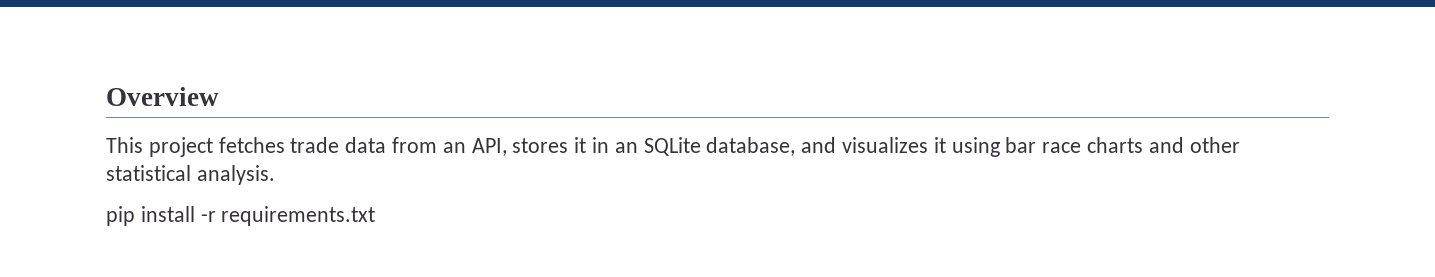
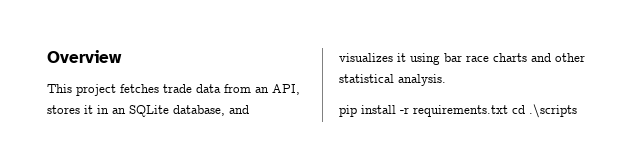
(376, 216) none -> [512,104,577,118] cd .\scripts

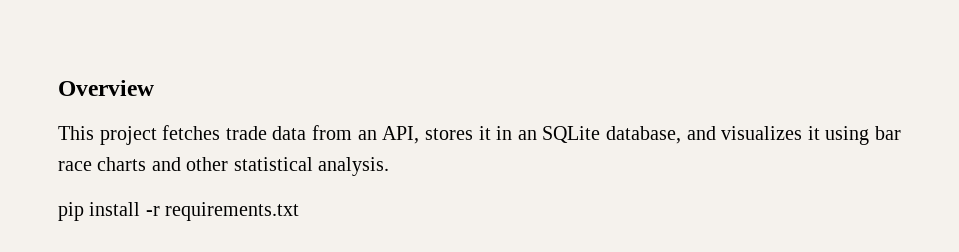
[512,104,577,118] cd .\scripts -> (300, 211) none

